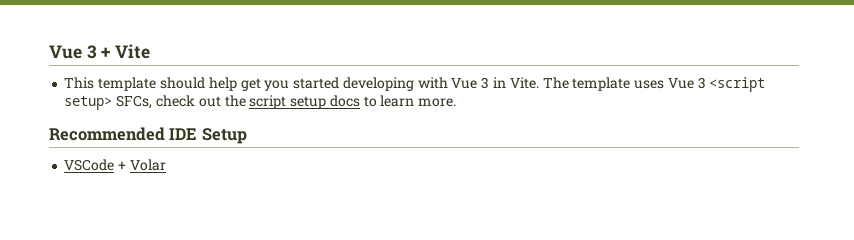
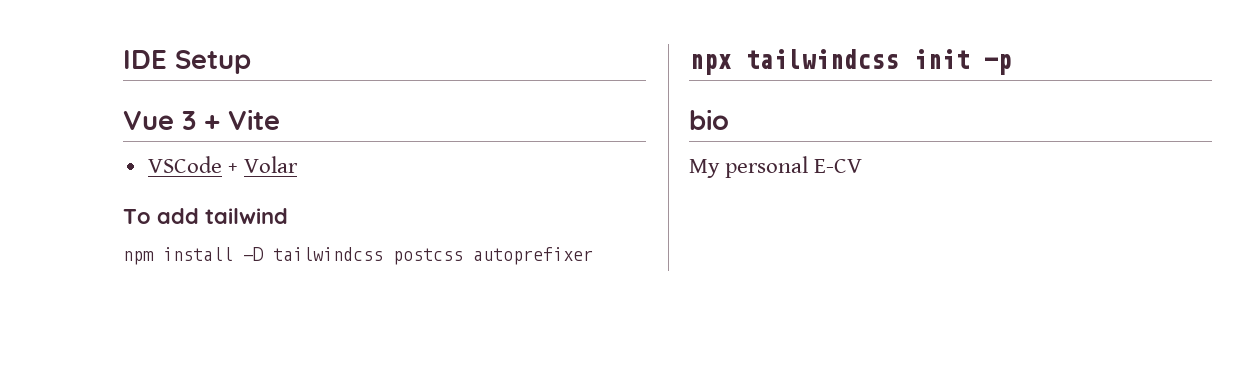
(49, 52) none -> [123,50,251,74] IDE Setup //
[64,77,766,92] [64,95,457,110] [49,127,247,144] [64,159,166,171] This template should help get you started developing with Vue 3 in Vite. The template uses Vue 3 <script setup> SFCs, check out the script setup docs to learn more. // Recommended IDE Setup // VSCode + Volar -> [147,156,298,173] [123,208,288,224] [123,247,593,265] [689,49,1011,75] [689,109,729,130] [689,156,863,178] VSCode + Volar // To add tailwind // npm install -D tailwindcss postcss autoprefixer // npx tailwindcss init -p // bio // My personal E-CV

